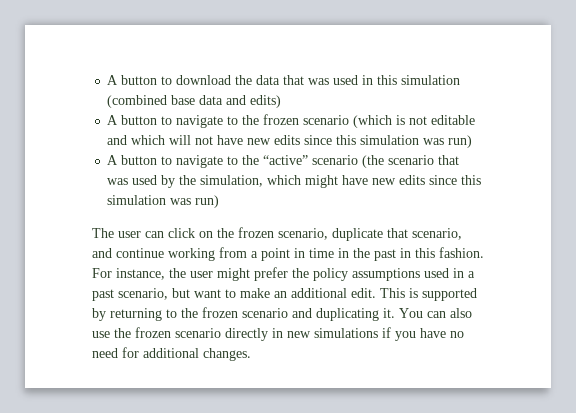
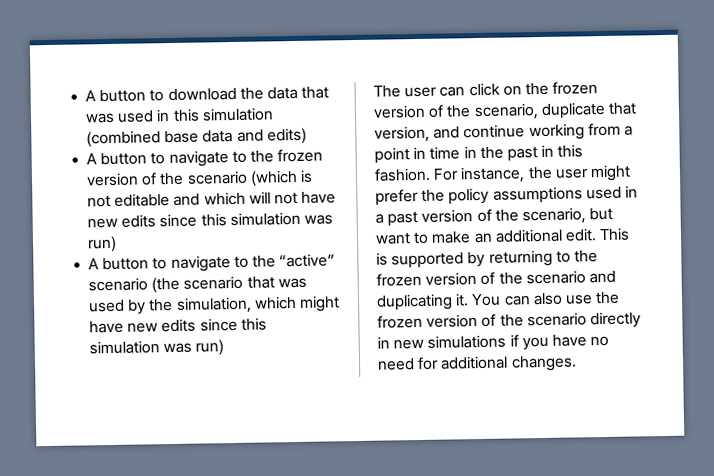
(300, 119) none -> [86,172,185,187] version of the
(274, 232) none -> [373,104,472,119] version of the
[412,228,462,240] scenario, -> [374,125,430,143] version,
(114, 295) none -> [421,208,519,223] version of the
(238, 312) none -> [425,271,523,286] version of the
(171, 332) none -> [426,313,524,328] version of the

